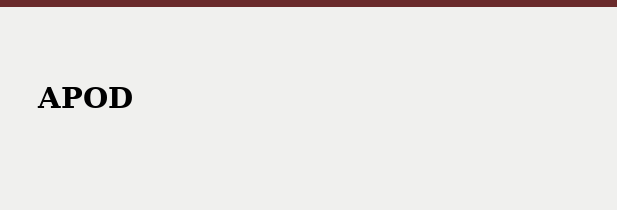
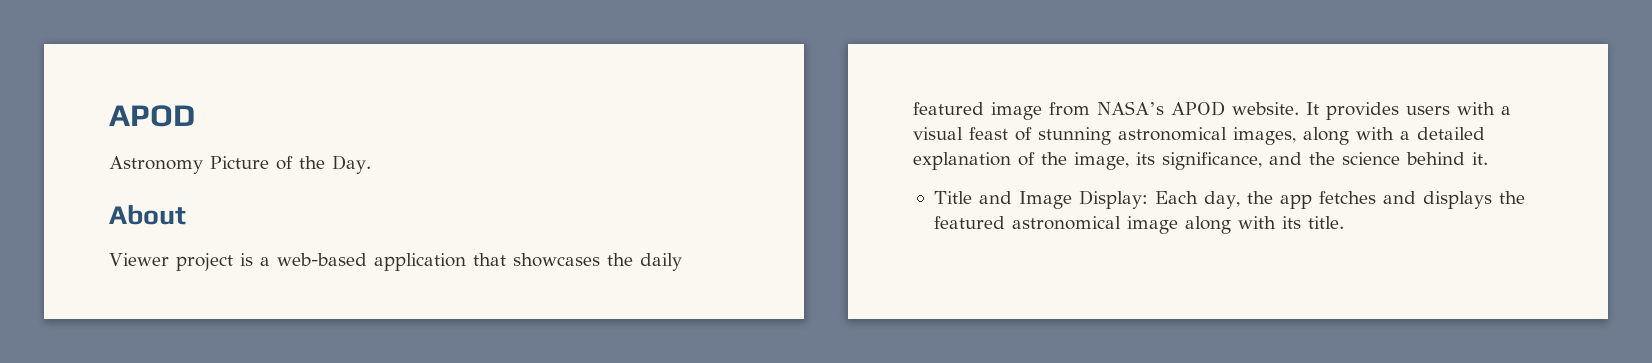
[37,87,133,108] APOD -> [109,105,195,127] [109,155,371,174] [109,205,186,225] [109,253,682,271] [913,101,1511,120] [913,127,1485,145] [913,152,1488,170] [933,190,1525,209] [933,216,1344,234] APOD // Astronomy Picture of the Day. // About // Viewer project is a web-based application that showcases the daily featured image from NASA’s APOD website. It provides users with a visual feast of stunning astronomical images, along with a detailed explanation of the image, its significance, and the science behind it. // Title and Image Display: Each day, the app fetches and displays the featured astronomical image along with its title.

